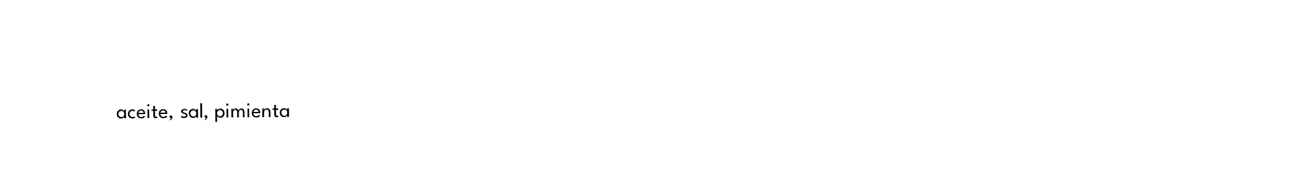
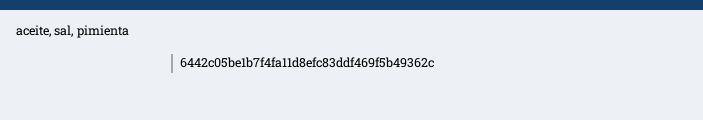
(292, 112) none -> [180,57,435,68] // 6442c05be1b7f4fa11d8efc83ddf469f5b49362c

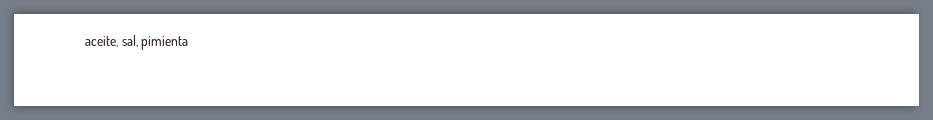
[180,57,435,68] // 6442c05be1b7f4fa11d8efc83ddf469f5b49362c -> (189, 43) none

